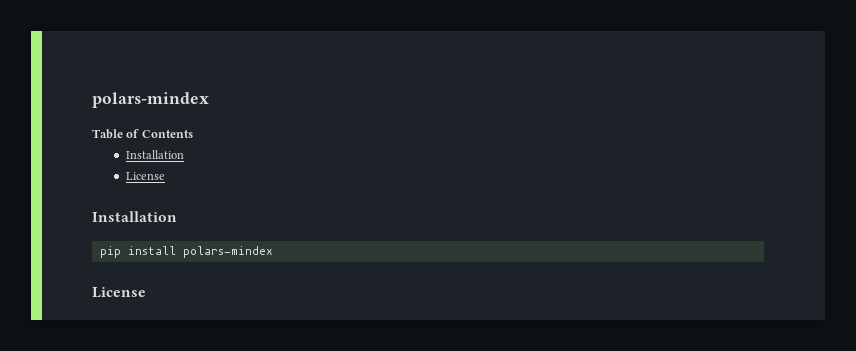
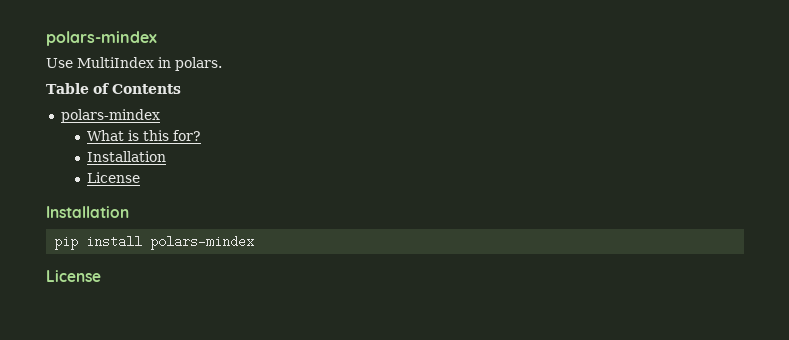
[92,92,209,108] polars-mindex -> [46,31,157,46] [46,57,222,71] polars-mindex // Use MultiIndex in polars.
(193, 134) none -> [60,109,160,123] [87,130,202,141] // polars-mindex // What is this for?

